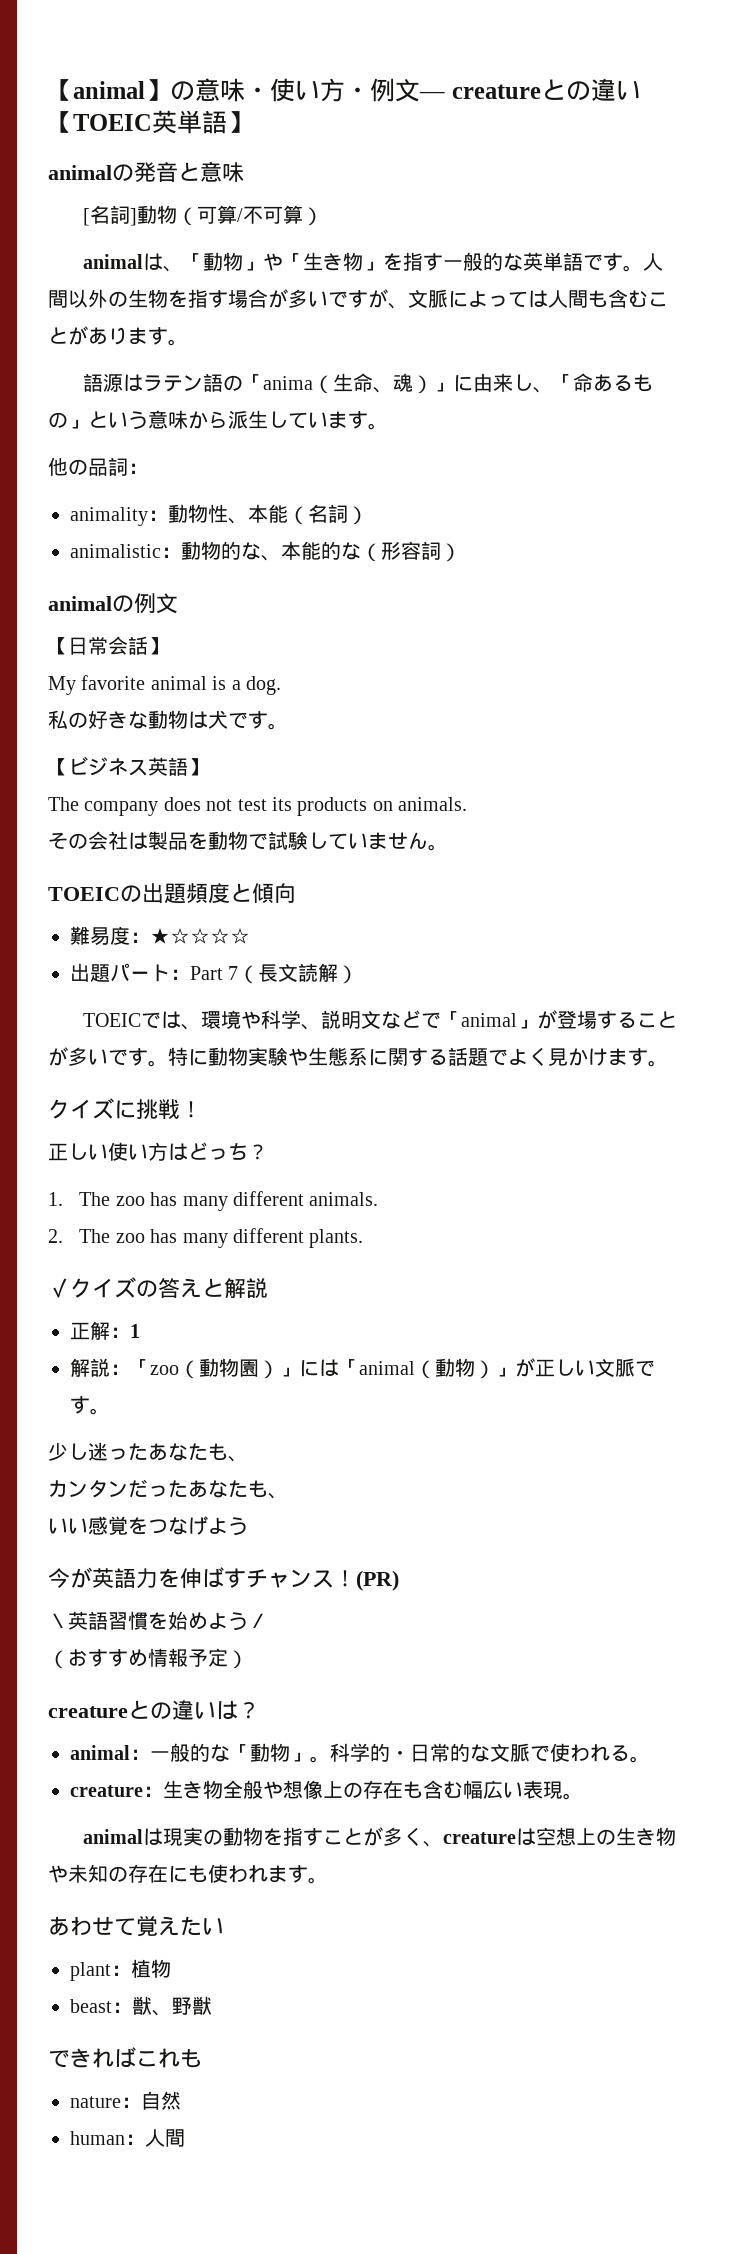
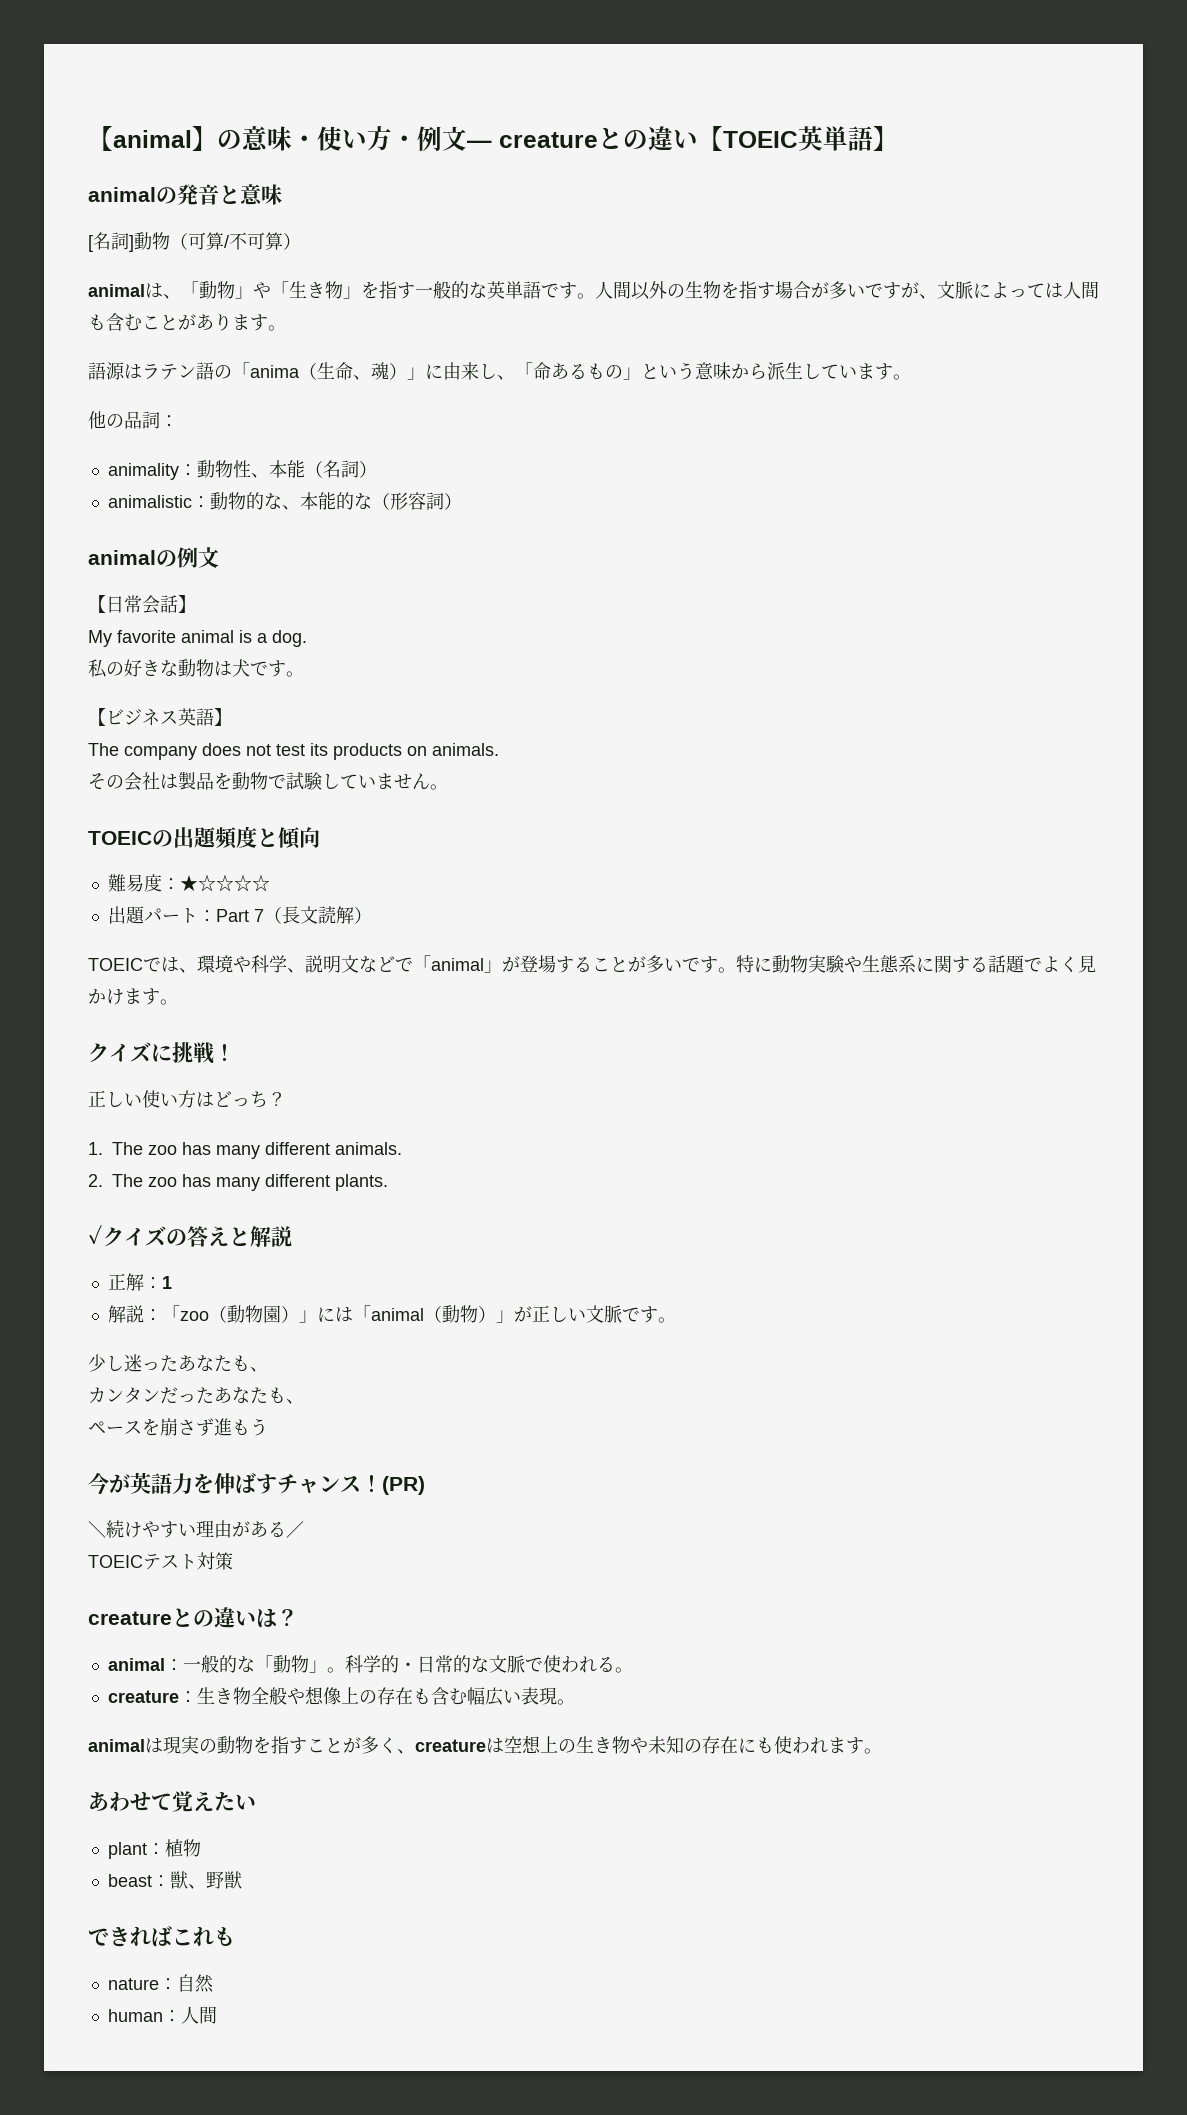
[48,1516,228,1535] いい感覚をつなげよ -> [88,1418,250,1436] ペースを崩さず進も
[68,1611,268,1631] [48,1648,248,1669] 英語習慣を始めよう／ // （おすすめ情報予定） -> [106,1520,304,1538] [88,1552,233,1570] 続けやすい理由がある／ // TOEICテスト対策

